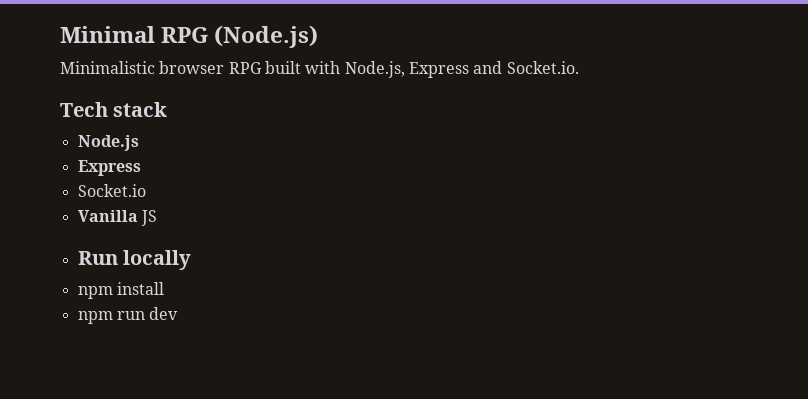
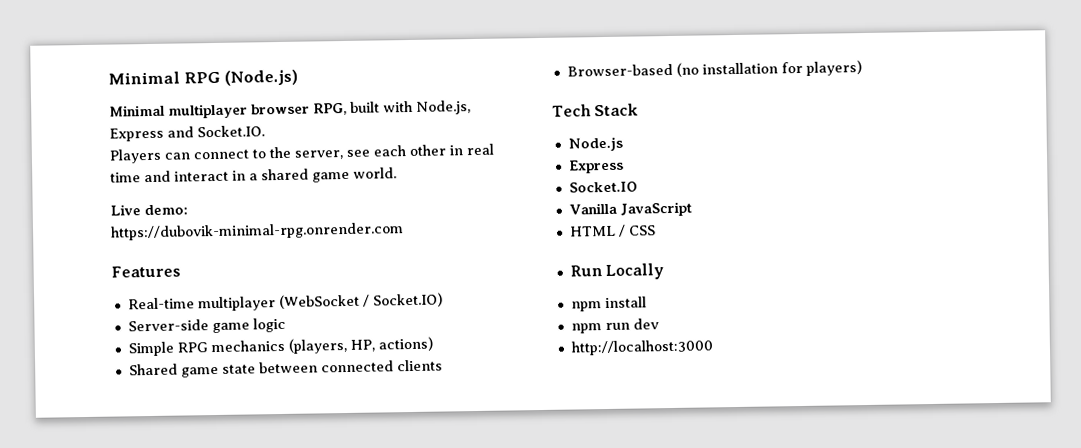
[60,61,262,74] Minimalistic browser RPG -> [109,102,347,119] Minimal multiplayer browser RPG,
[506,61,579,74] Socket.io. -> [197,125,265,138] [109,143,494,164] [110,167,397,183] [110,204,188,216] [110,222,404,241] [111,265,181,278] [127,292,443,312] [127,317,286,334] [127,336,433,357] [128,359,443,378] [566,60,862,77] Socket.IO. // Players can connect to the server, see each other in real time and interact in a shared game world. // Live demo: // https://dubovik-minimal-rpg.onrender.com // Features // Real-time multiplayer (WebSocket / Socket.IO) // Server-side game logic // Simple RPG mechanics (players, HP, actions) // Shared game state between connected clients // Browser-based (no installation for players)
[113,102,168,117] stack -> [594,103,639,117] Stack
[77,184,146,197] Socket.io -> [568,181,638,193] Socket.IO
[140,210,157,226] JS -> [619,201,692,217] [569,224,656,237] JavaScript // HTML / CSS
[123,250,191,270] locally -> [605,263,665,281] Locally
(179, 313) none -> [570,339,714,356] // http://localhost:3000

